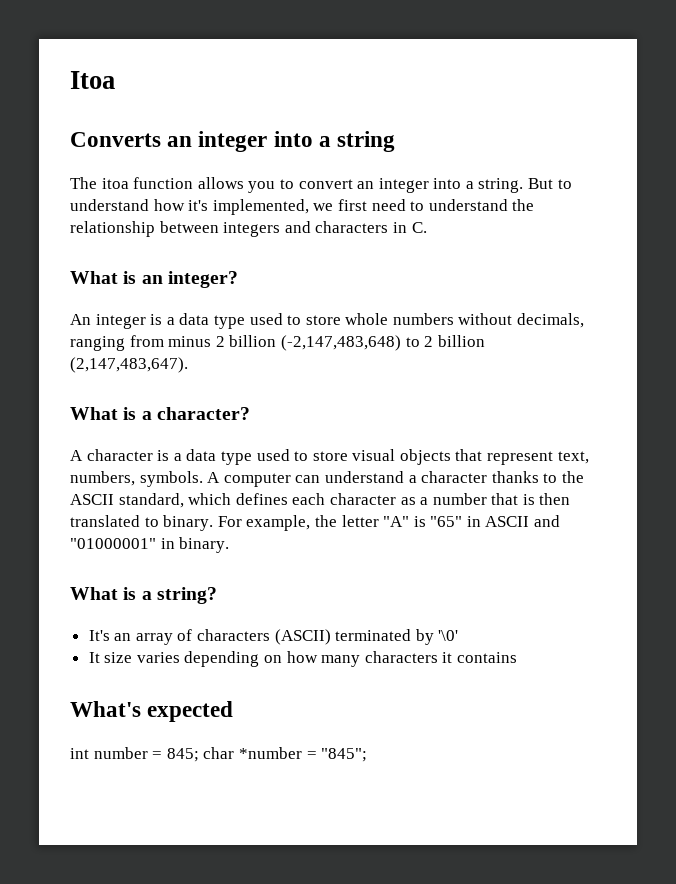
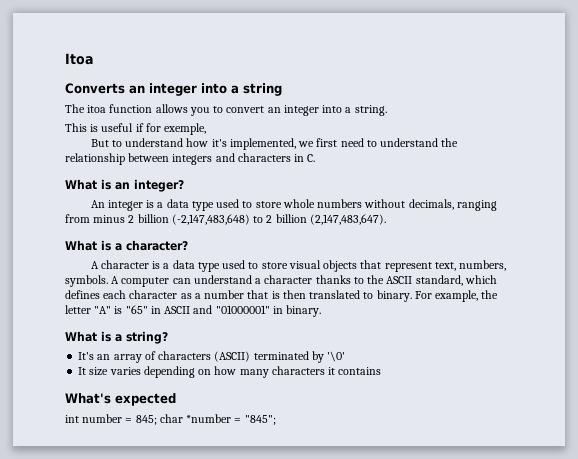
(524, 185) none -> [65,123,207,135] // This is useful if for exemple, //

